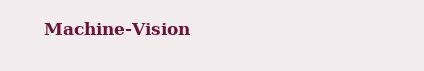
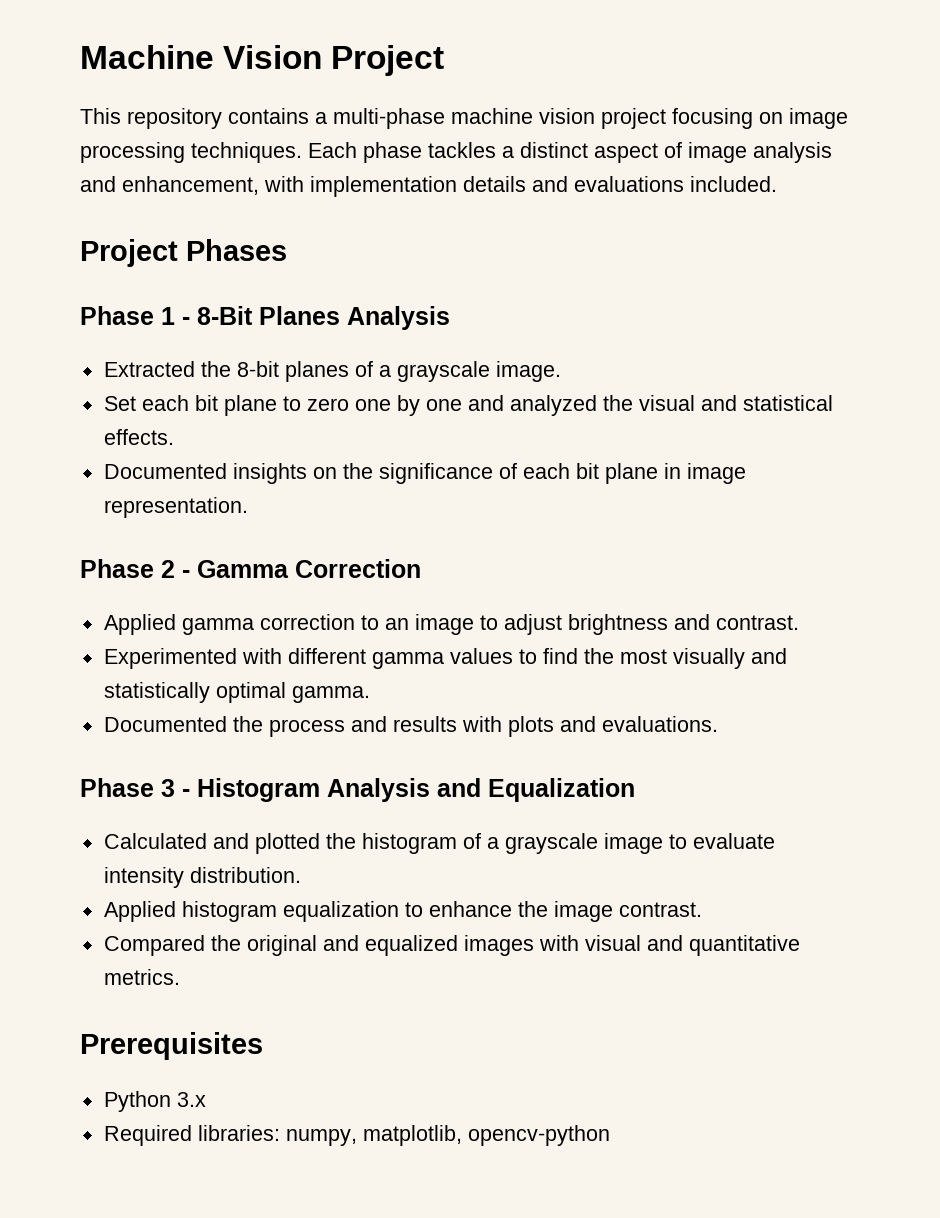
[44,22,190,35] Machine-Vision -> [80,45,445,76] [80,108,848,129] [80,142,832,163] [80,176,777,197] [80,239,287,267] [80,306,450,330] [103,361,561,382] [103,395,833,416] [103,429,174,445] [103,463,746,484] [103,497,248,518] [80,559,421,578] [103,614,799,635] [103,648,787,669] [103,682,370,703] [103,716,718,737] [80,778,635,802] [103,833,775,854] [103,867,301,888] [103,901,702,922] [103,935,800,956] [103,969,180,985] [80,1032,263,1060] [103,1091,206,1112] [103,1125,610,1146] Machine Vision Project // This repository contains a multi-phase machine vision project focusing on image processing techniques. Each phase tackles a distinct aspect of image analysis and enhancement, with implementation details and evaluations included. // Project Phases // Phase 1 - 8-Bit Planes Analysis // Extracted the 8-bit planes of a grayscale image. // Set each bit plane to zero one by one and analyzed the visual and statistical effects. // Documented insights on the significance of each bit plane in image representation. // Phase 2 - Gamma Correction // Applied gamma correction to an image to adjust brightness and contrast. // Experimented with different gamma values to find the most visually and statistically optimal gamma. // Documented the process and results with plots and evaluations. // Phase 3 - Histogram Analysis and Equalization // Calculated and plotted the histogram of a grayscale image to evaluate intensity distribution. // Applied histogram equalization to enhance the image contrast. // Compared the original and equalized images with visual and quantitative metrics. // Prerequisites // Python 3.x // Required libraries: numpy, matplotlib, opencv-python

